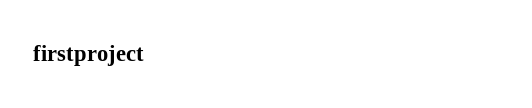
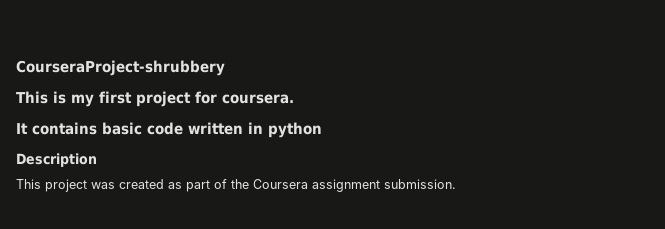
[33,45,144,66] firstproject -> [16,60,225,76] [16,91,294,107] [16,122,322,138] [16,153,97,167] [16,179,456,192] CourseraProject-shrubbery // This is my first project for coursera. // It contains basic code written in python // Description // This project was created as part of the Coursera assignment submission.

